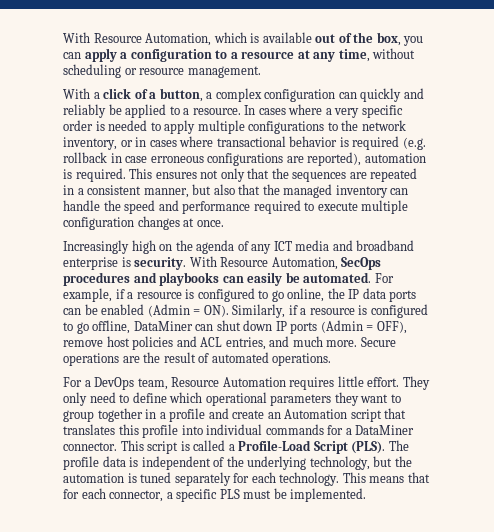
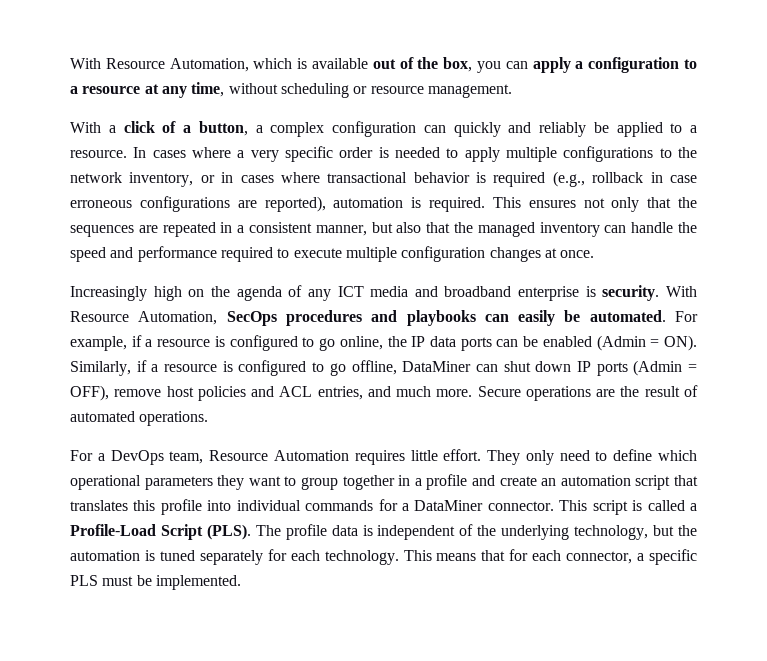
[402,137,426,150] (e.g. -> [552,171,585,187] (e.g.,
[284,409,348,419] Automation -> [560,475,631,486] automation

